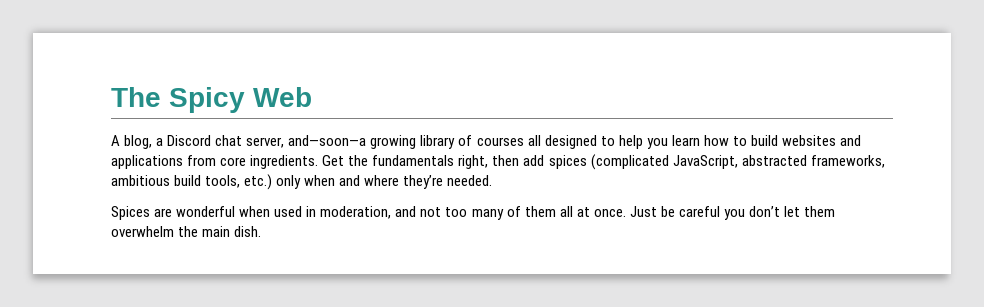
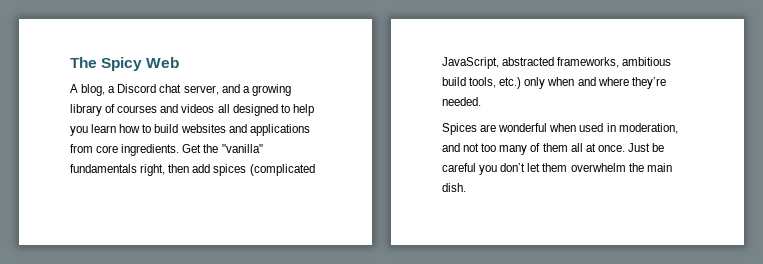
[288,135,367,146] and—soon—a -> [221,84,250,93] and a
(524, 141) none -> [160,104,215,113] and videos
(369, 160) none -> [221,144,263,153] "vanilla"

